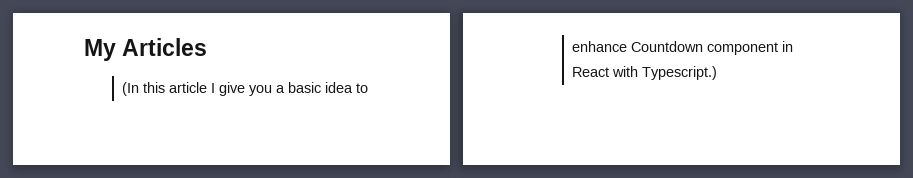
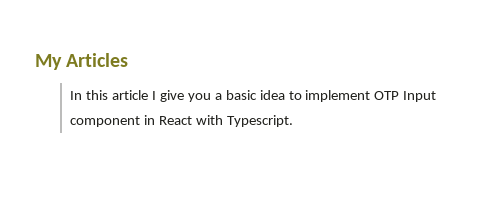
[122,82,140,96] (In -> [70,91,83,100] In
[572,41,704,52] enhance Countdown -> [305,90,437,102] implement OTP Input
[642,66,718,80] Typescript.) -> [226,115,293,127] Typescript.

